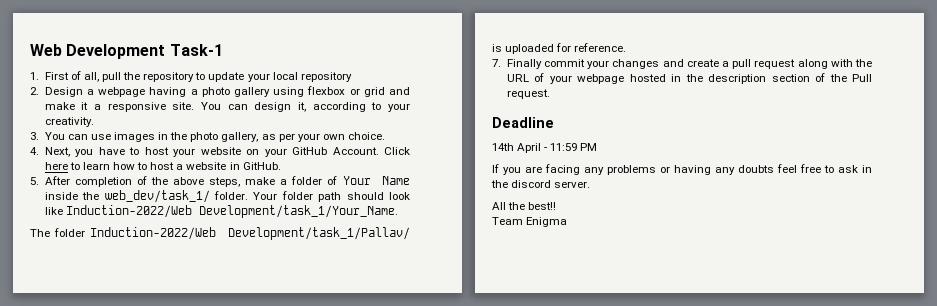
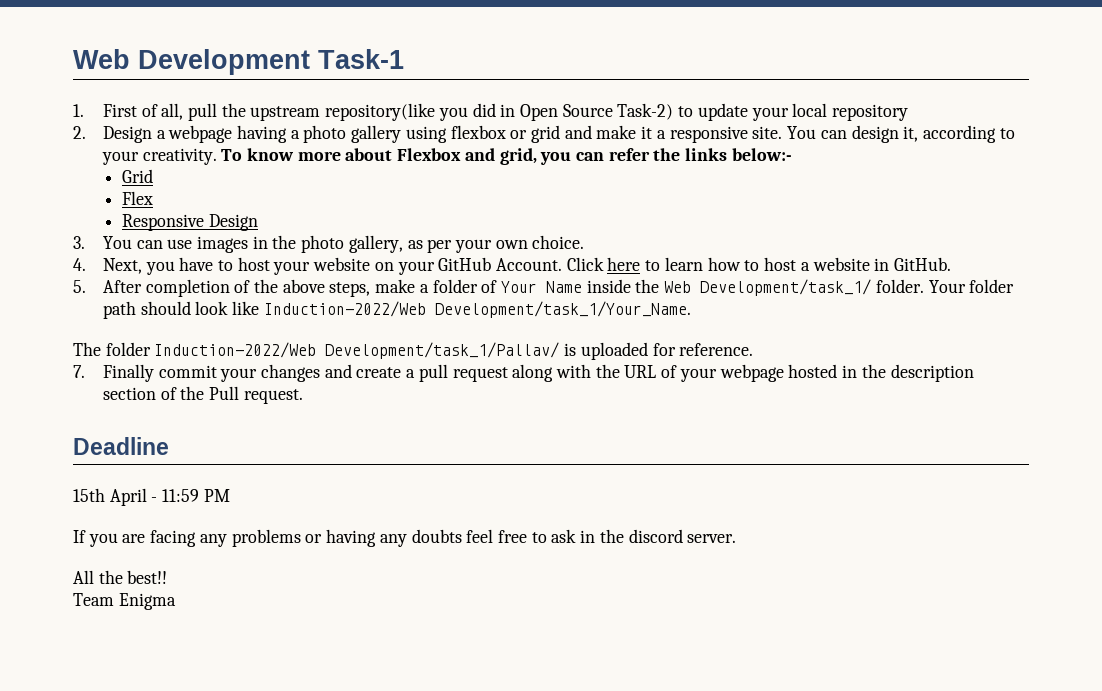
[143,72,195,82] repository -> [250,103,674,121] upstream repository(like you did in Open Source Task-2)
(94, 122) none -> [221,148,792,165] [122,169,154,183] [122,191,154,205] [122,214,258,231] To know more about Flexbox and grid, you can refer the links below:- // Grid // Flex // Responsive Design
[104,190,210,203] web_dev/task_1/ -> [664,279,872,296] Web Development/task_1/
[492,143,514,151] 14th -> [73,488,105,502] 15th

